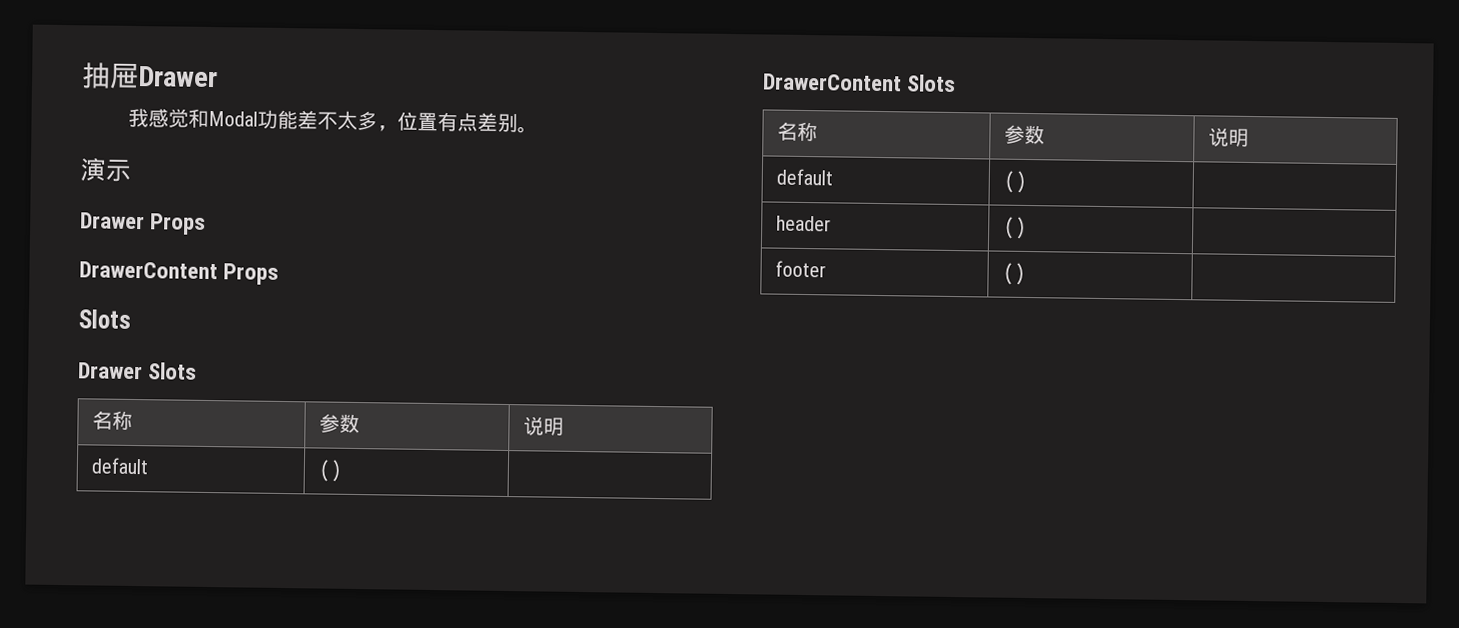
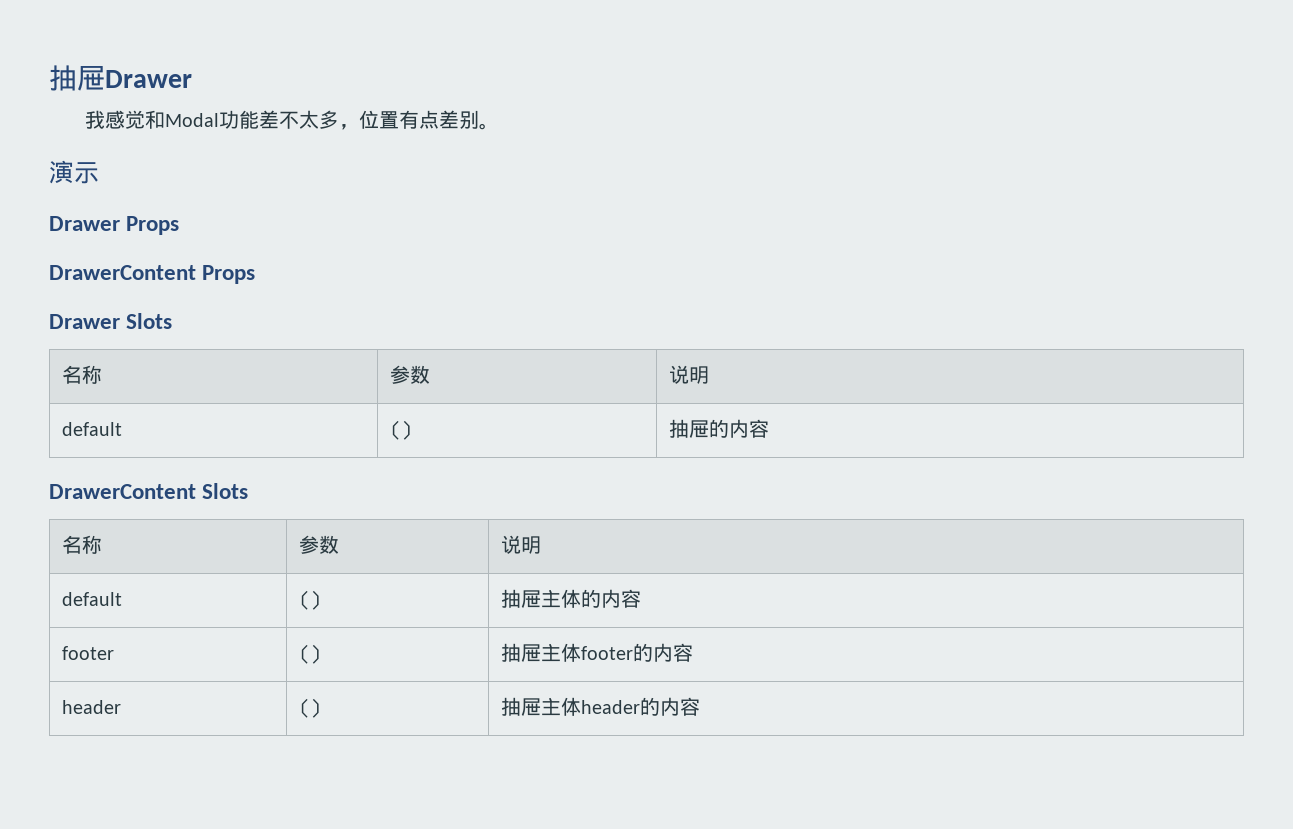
[78,309,132,329] // Slots -> (256, 274) none
(344, 470) none -> [668,419,769,438] 抽屉的内容
[775,215,831,232] [1002,216,1028,239] [774,260,826,278] [1001,262,1027,285] // header | () | // footer | () | -> [500,589,641,608] [61,646,114,660] [298,644,321,664] [500,643,693,662] [61,700,121,714] [298,698,321,718] [500,697,700,716] 抽屉主体的内容 // footer | () | 抽屉主体footer的内容 // header | () | 抽屉主体header的内容

